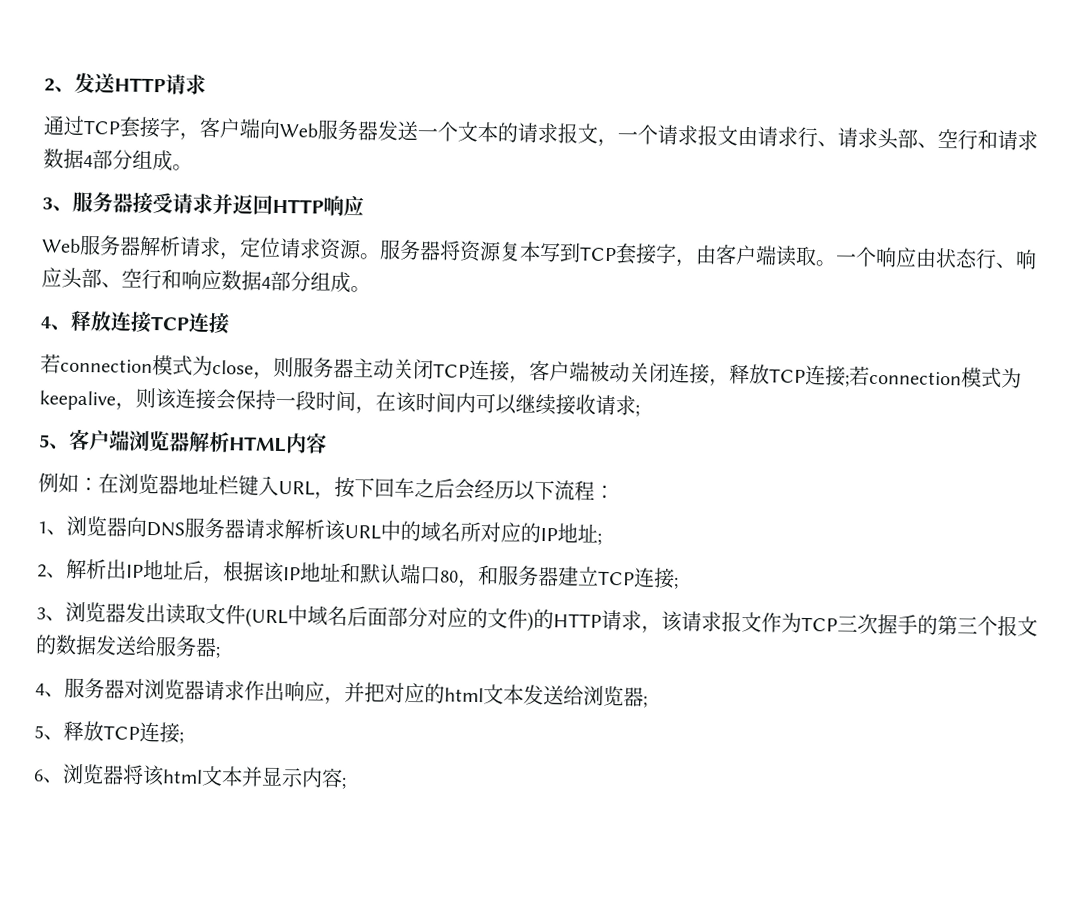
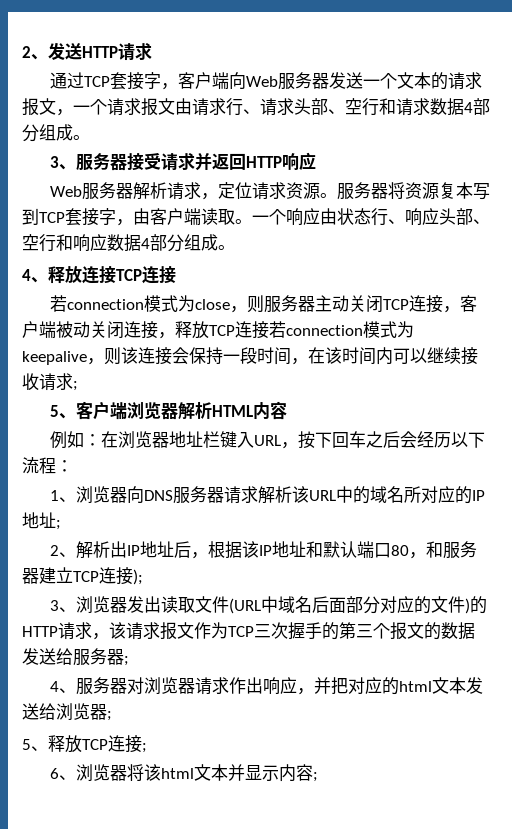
[845,374,850,387] ; -> (269, 330) none
[673,576,679,590] ; -> [133,569,143,585] );

